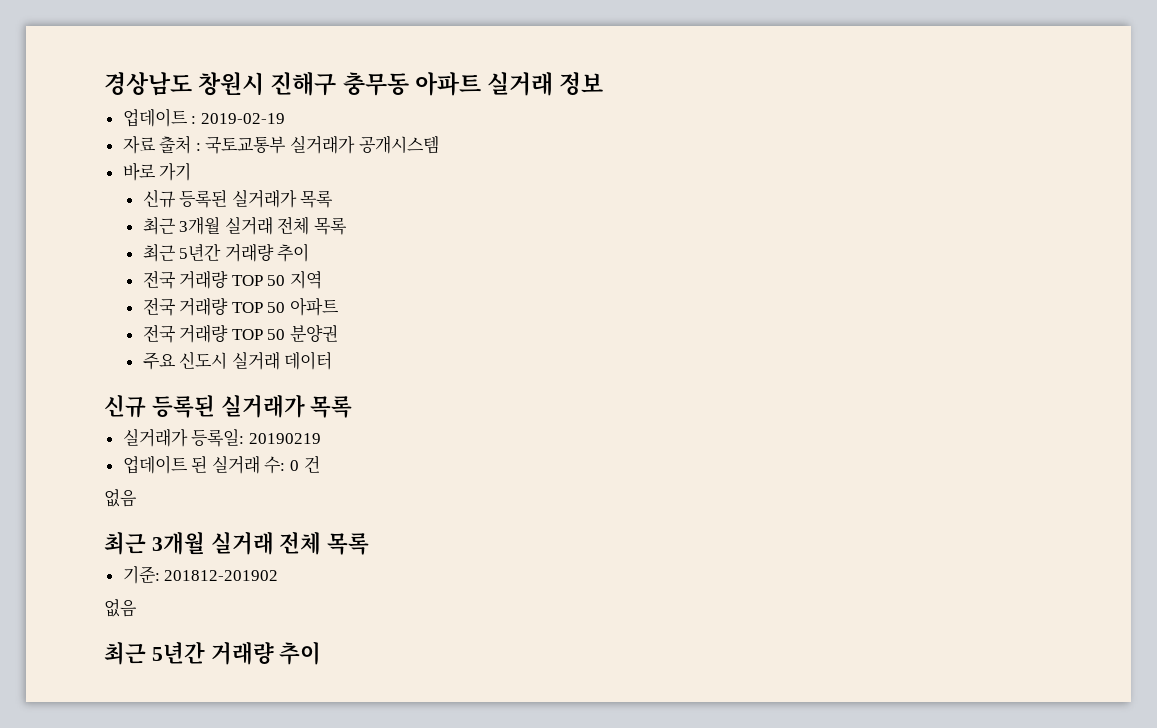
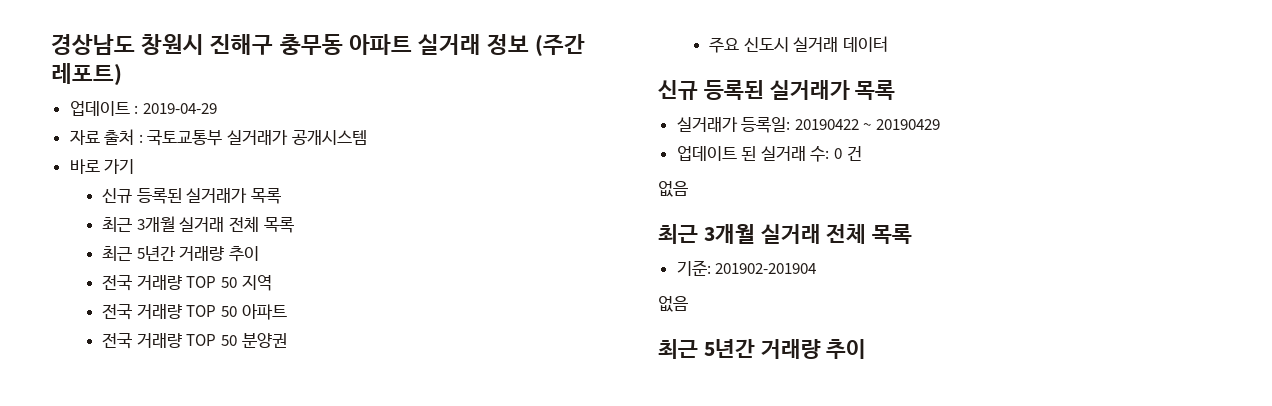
(604, 84) none -> [535,34,586,57] [51,63,122,86] (주간 레포트)
[200,113,285,124] 2019-02-19 -> [142,103,217,114] 2019-04-29
[248,433,321,444] 20190219 -> [794,119,941,130] 20190422 ~ 20190429
[164,570,279,581] 201812-201902 -> [715,263,817,274] 201902-201904

